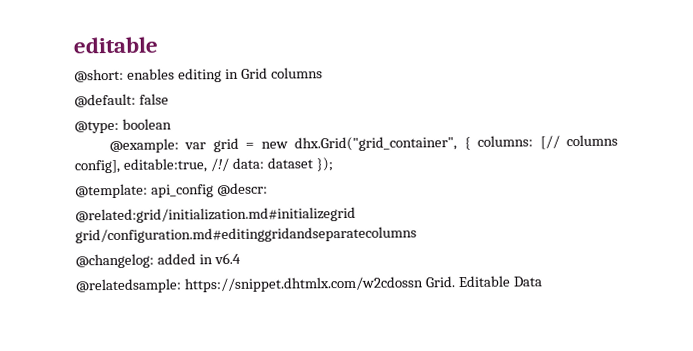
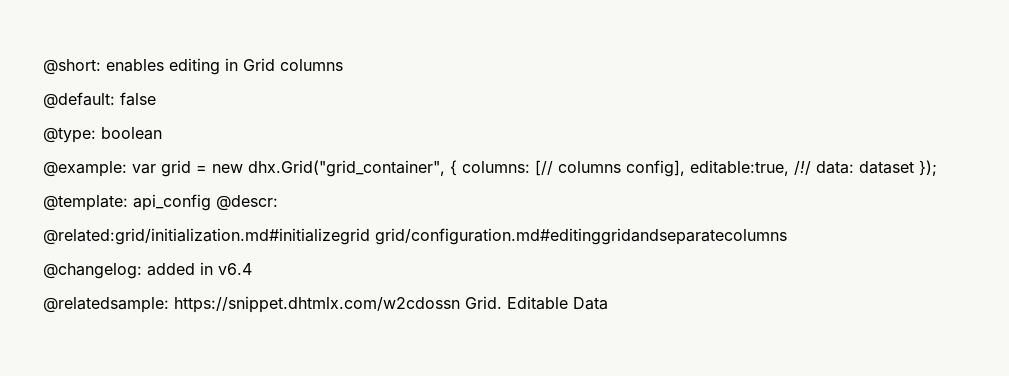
[73,36,158,54] editable // -> (43, 67) none

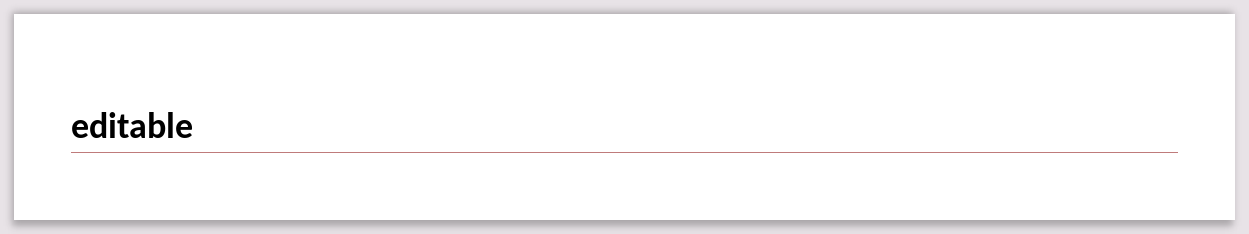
[43,58,343,75] [43,92,156,109] [43,127,162,143] [43,160,937,177] [43,194,278,211] [43,228,787,245] [43,262,252,279] [43,296,608,313] @short: enables editing in Grid columns // @default: false // @type: boolean // @example: var grid = new dhx.Grid("grid_container", { columns: [// columns config], editable:true, /!/ data: dataset }); // @template: api_config @descr: // @related:grid/initialization.md#initializegrid grid/configuration.md#editinggridandseparatecolumns // @changelog: added in v6.4 // @relatedsample: https://snippet.dhtmlx.com/w2cdossn Grid. Editable Data -> [71,112,193,138] editable

